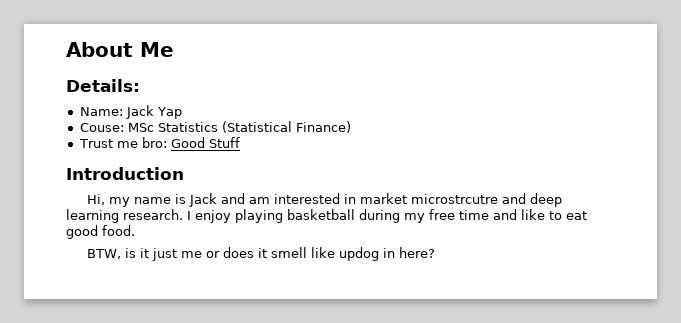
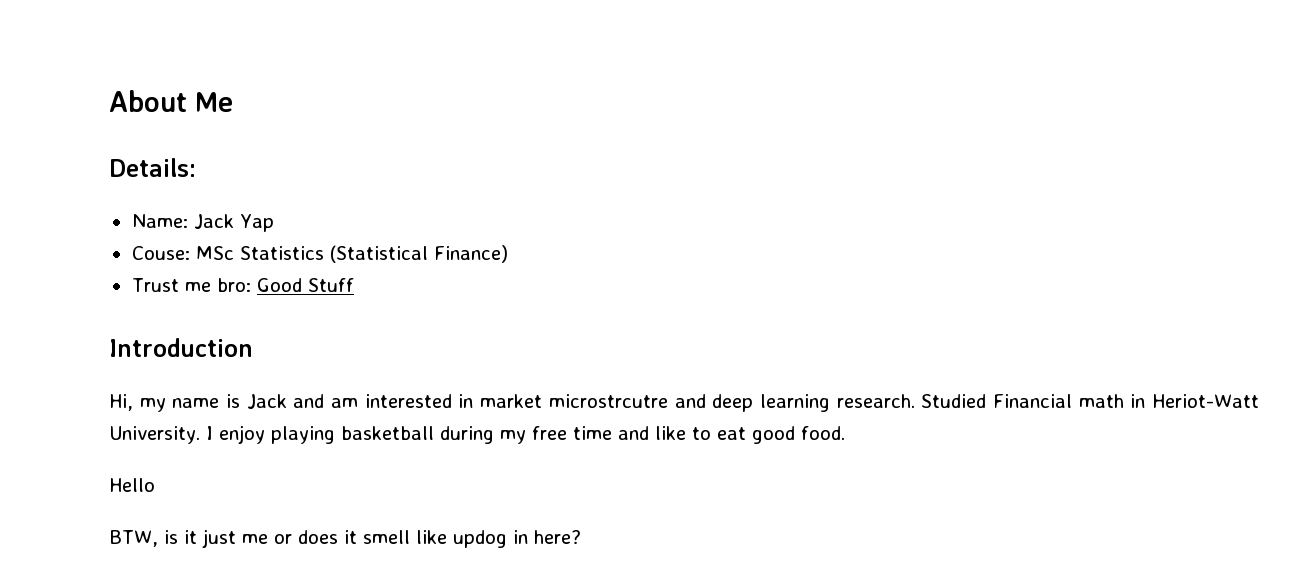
(183, 214) none -> [921,394,1260,408] [109,426,200,444] Studied Financial math in Heriot-Watt University.
(135, 230) none -> [109,478,155,492] // Hello

